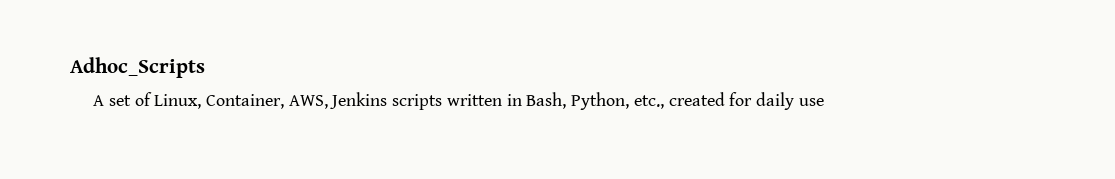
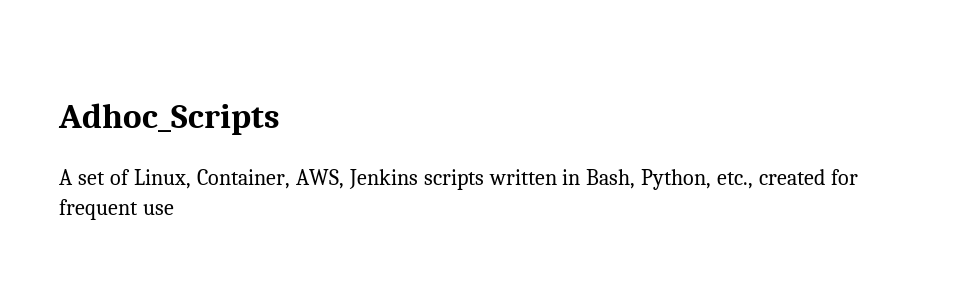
[755,92,794,110] daily -> [59,199,138,220] frequent

